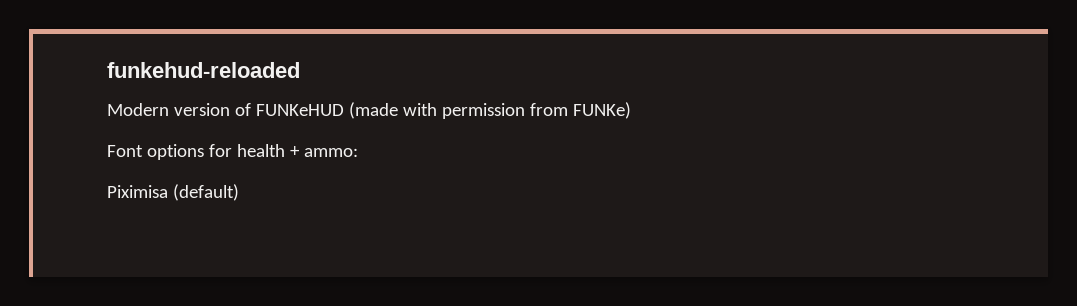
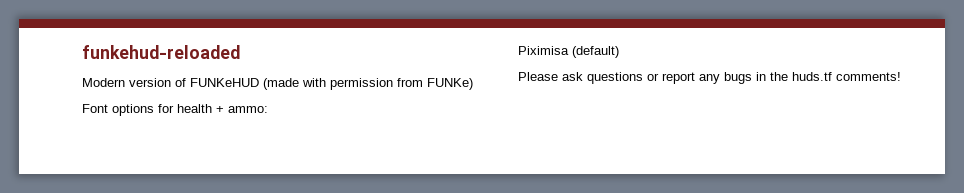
(239, 192) none -> [518,72,901,84] // Please ask questions or report any bugs in the huds.tf comments!

